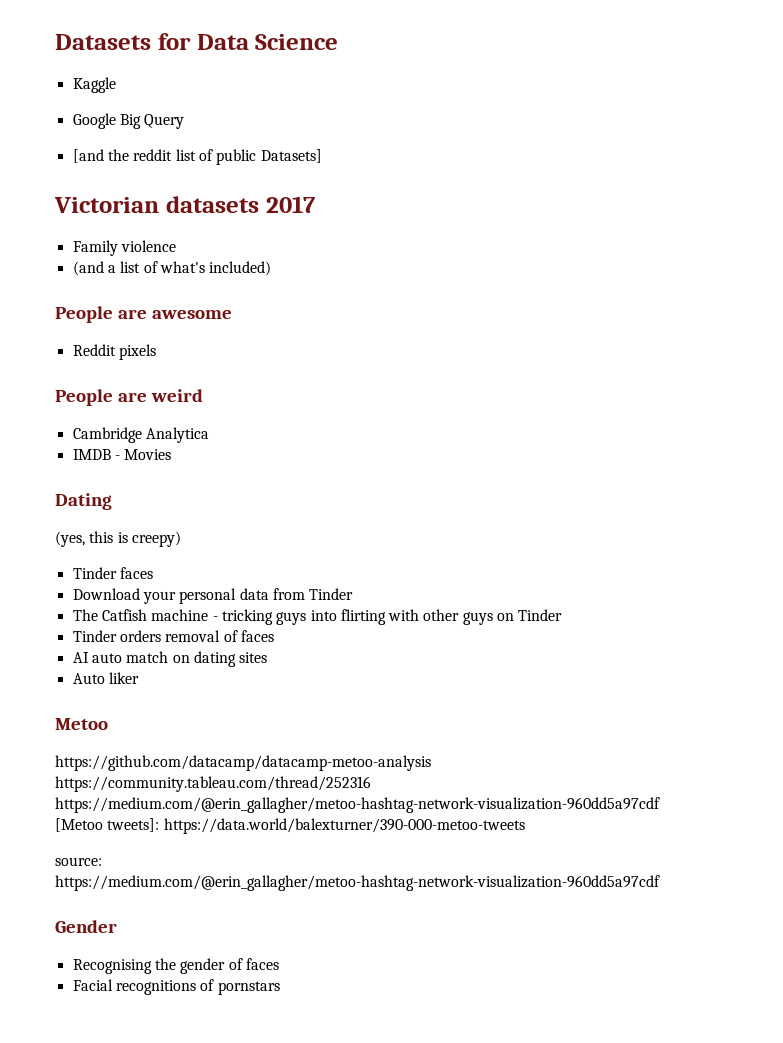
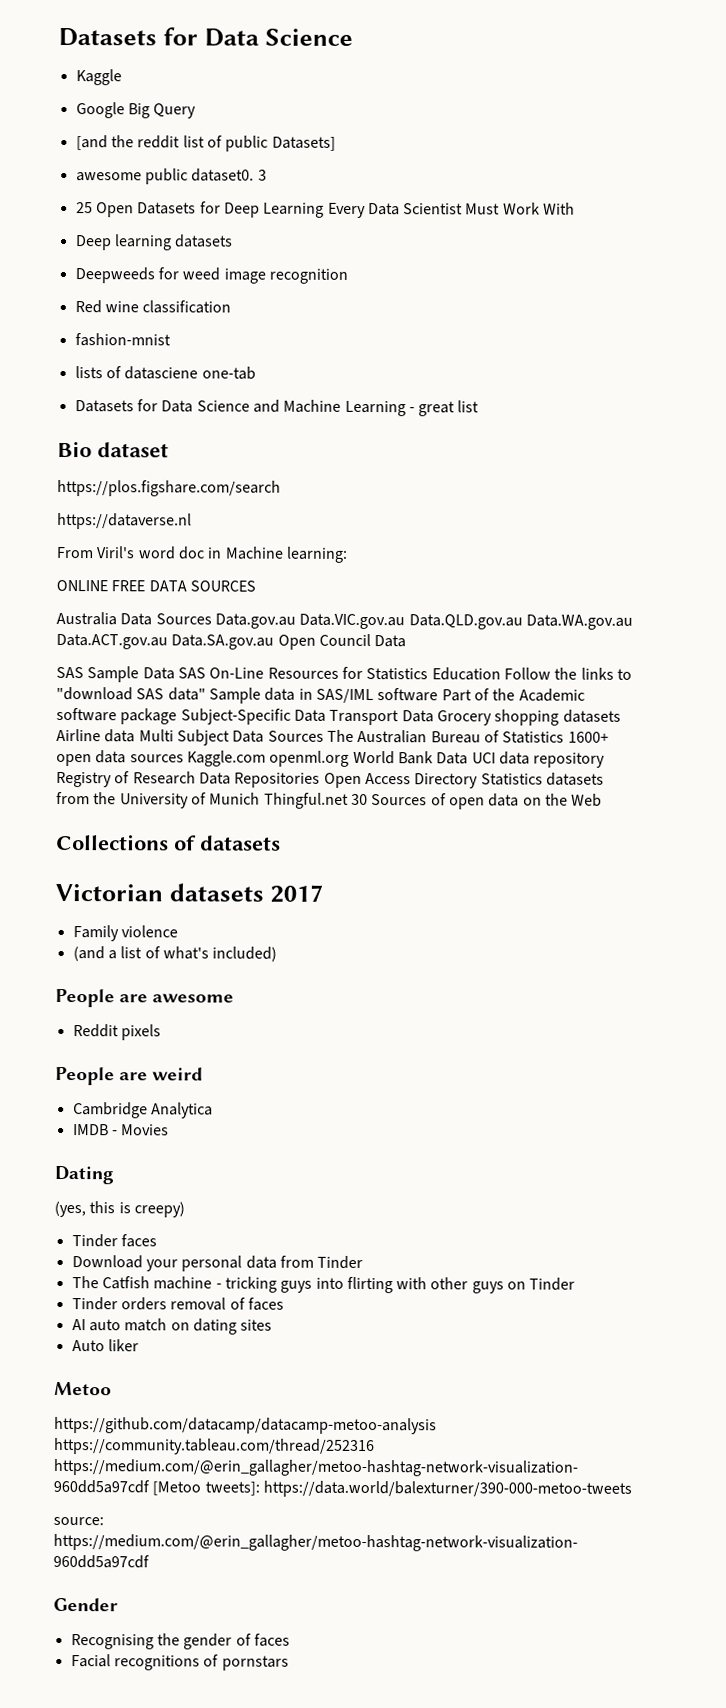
(322, 156) none -> [75,168,267,185] [75,201,576,219] [75,234,234,251] [74,267,348,284] [74,300,232,314] [74,333,171,347] [74,366,256,380] [74,399,480,417] [57,440,169,458] [57,479,281,497] [57,512,192,530] [56,546,348,563] [56,579,256,592] [56,611,633,630] [56,633,407,650] [56,666,632,683] [56,686,585,704] [56,707,621,726] [56,728,609,746] [56,750,606,768] [56,771,604,789] [56,791,603,810] [56,833,281,851] // awesome public dataset0. 3 // 25 Open Datasets for Deep Learning Every Data Scientist Must Work With // Deep learning datasets // Deepweeds for weed image recognition // Red wine classification // fashion-mnist // lists of datasciene one-tab // Datasets for Data Science and Machine Learning - great list // Bio dataset // https://plos.figshare.com/search // https://dataverse.nl // From Viril's word doc in Machine learning: // ONLINE FREE DATA SOURCES // Australia Data Sources Data.gov.au Data.VIC.gov.au Data.QLD.gov.au Data.WA.gov.au Data.ACT.gov.au Data.SA.gov.au Open Council Data // SAS Sample Data SAS On-Line Resources for Statistics Education Follow the links to "download SAS data" Sample data in SAS/IML software Part of the Academic software package Subject-Specific Data Transport Data Grocery shopping datasets Airline data Multi Subject Data Sources The Australian Bureau of Statistics 1600+ open data sources Kaggle.com openml.org World Bank Data UCI data repository Registry of Research Data Repositories Open Access Directory Statistics datasets from the University of Munich Thingful.net 30 Sources of open data on the Web // Collections of datasets

